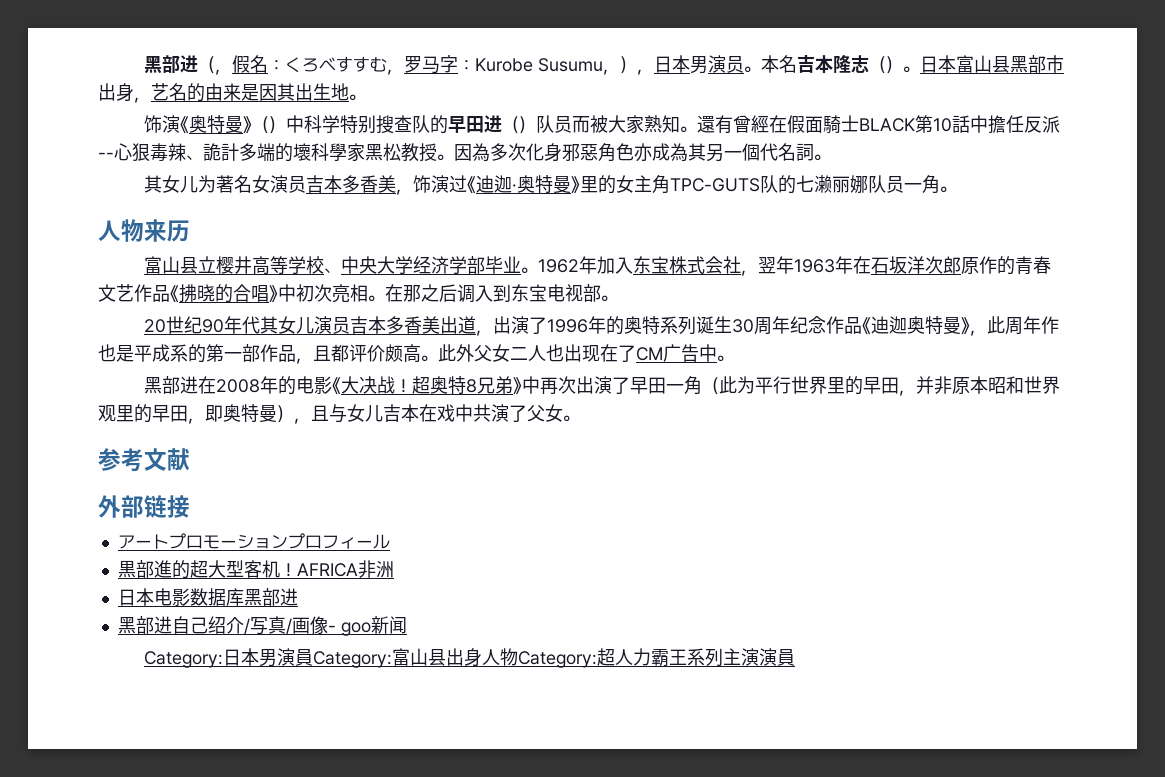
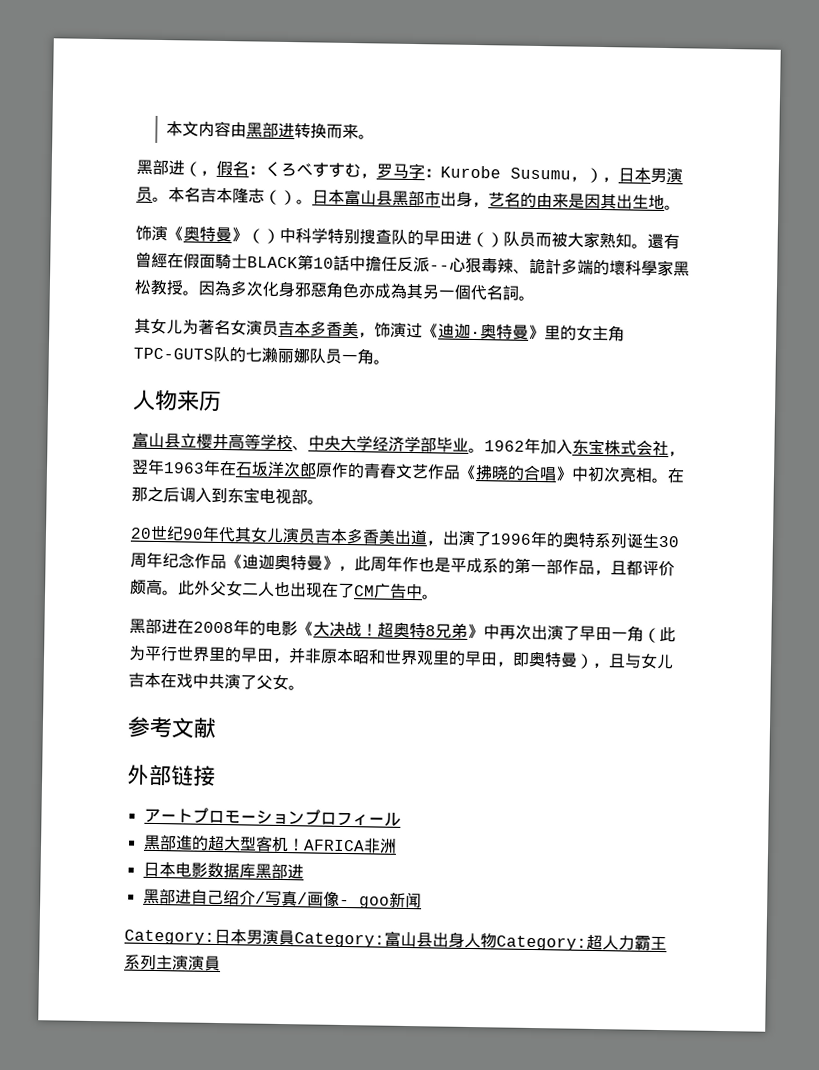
(144, 65) none -> [165,120,375,140] 本文内容由黑部进转换而来。 //

